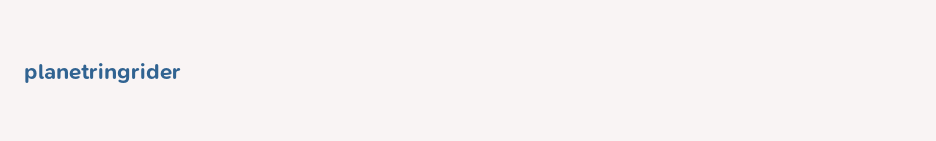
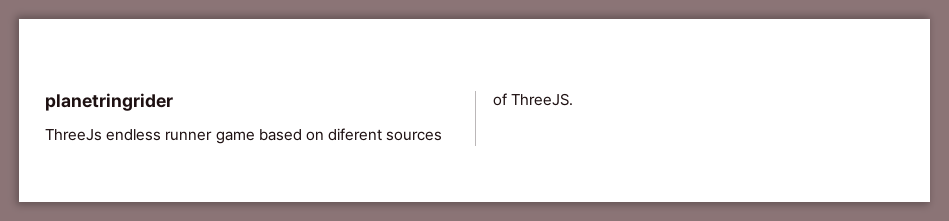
(181, 73) none -> [45,128,443,144] [493,93,574,106] // ThreeJs endless runner game based on diferent sources of ThreeJS.

